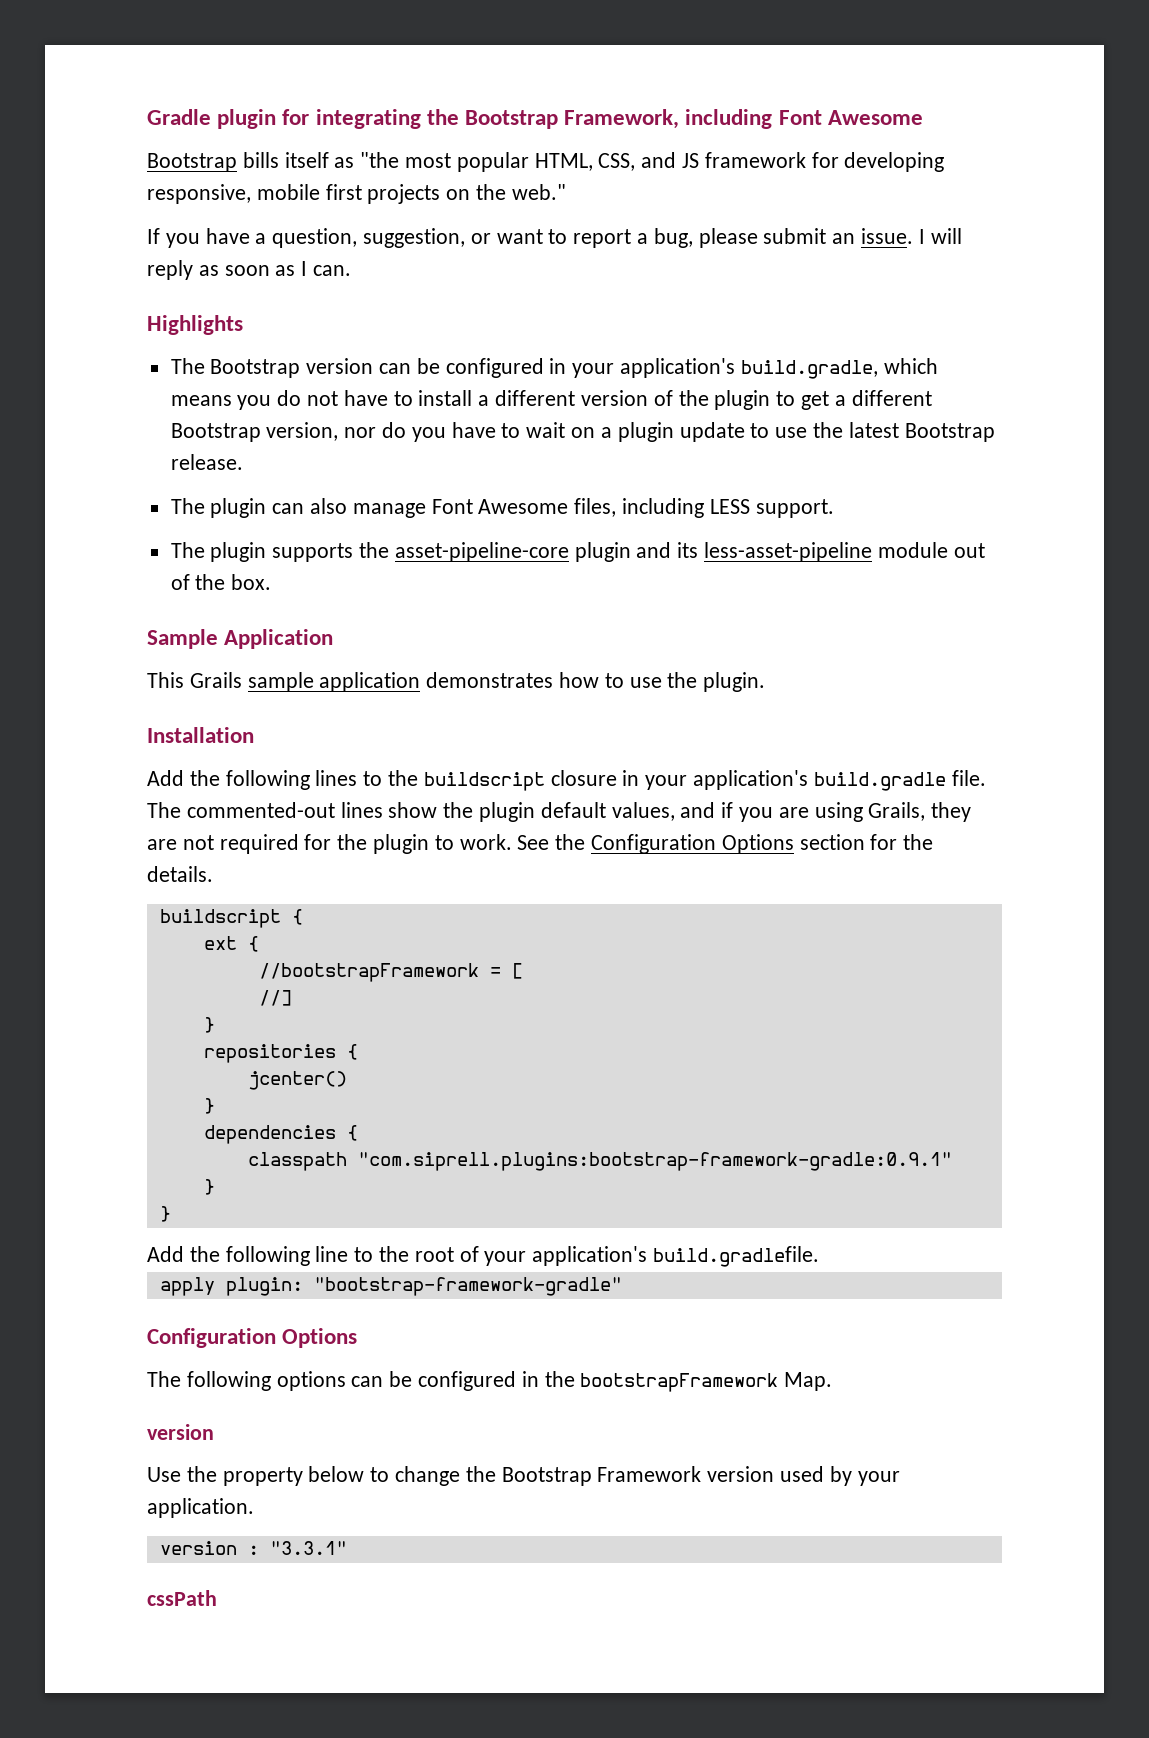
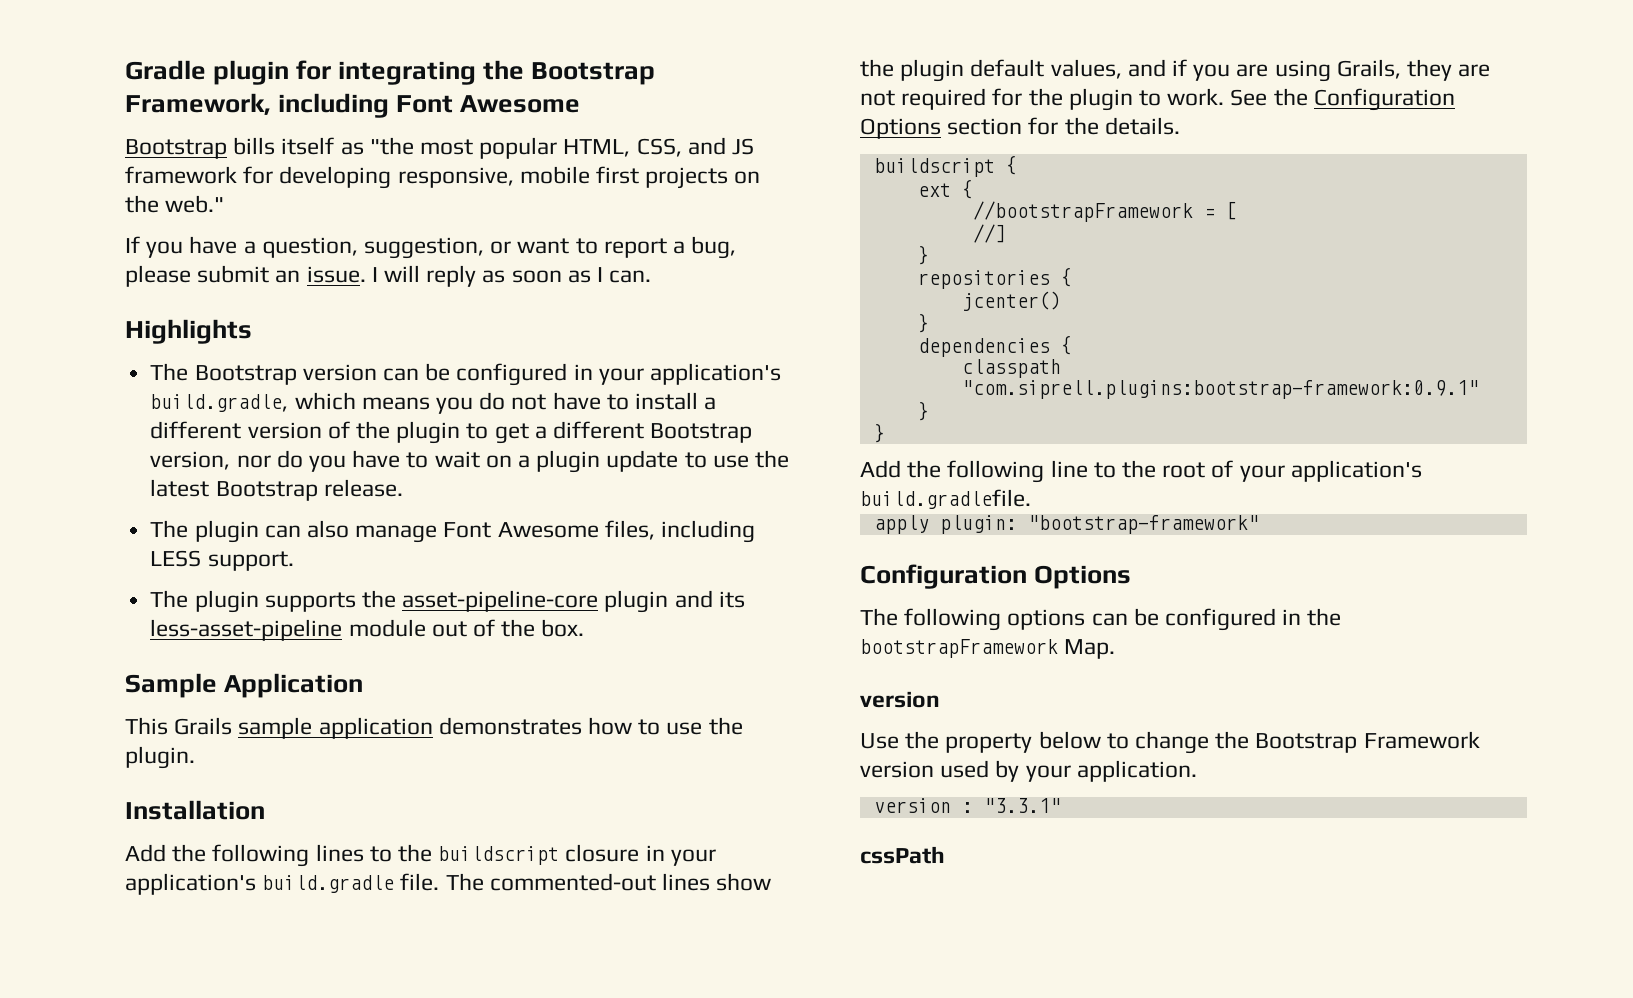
[357,1152,952,1171] "com.siprell.plugins:bootstrap-framework-gradle:0.9.1" -> [961,380,1479,399] "com.siprell.plugins:bootstrap-framework:0.9.1"
[313,1277,622,1296] "bootstrap-framework-gradle" -> [1027,515,1259,534] "bootstrap-framework"

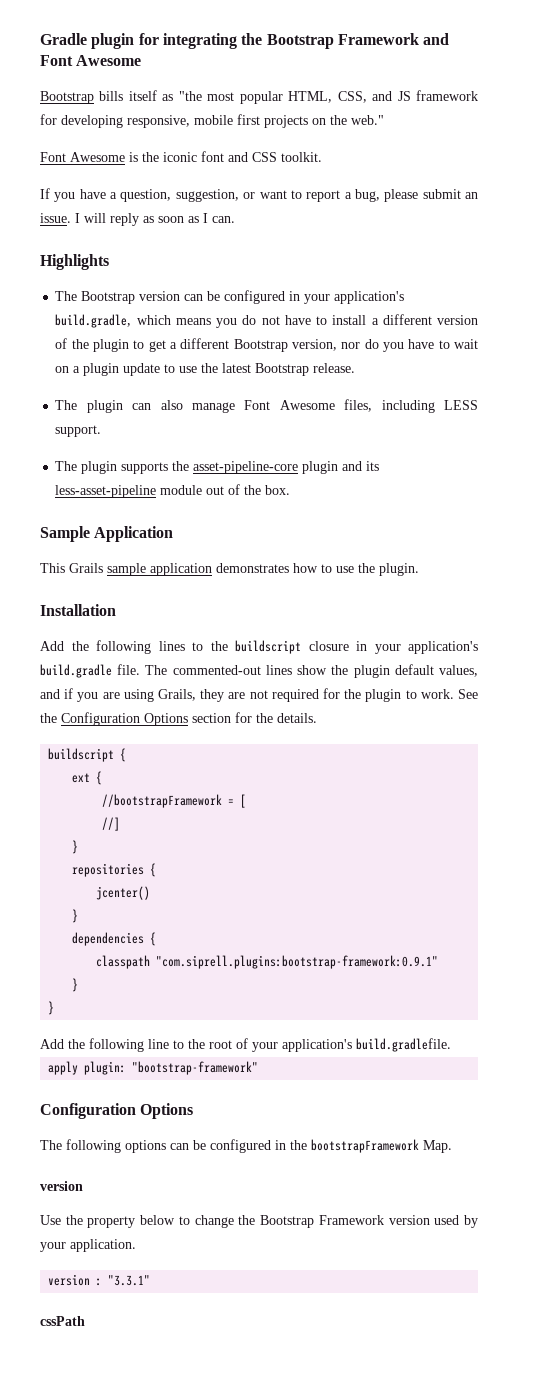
[125,93,390,118] Framework, including -> [337,33,450,45] Framework and
(225, 204) none -> [40,151,322,162] // Font Awesome is the iconic font and CSS toolkit.

